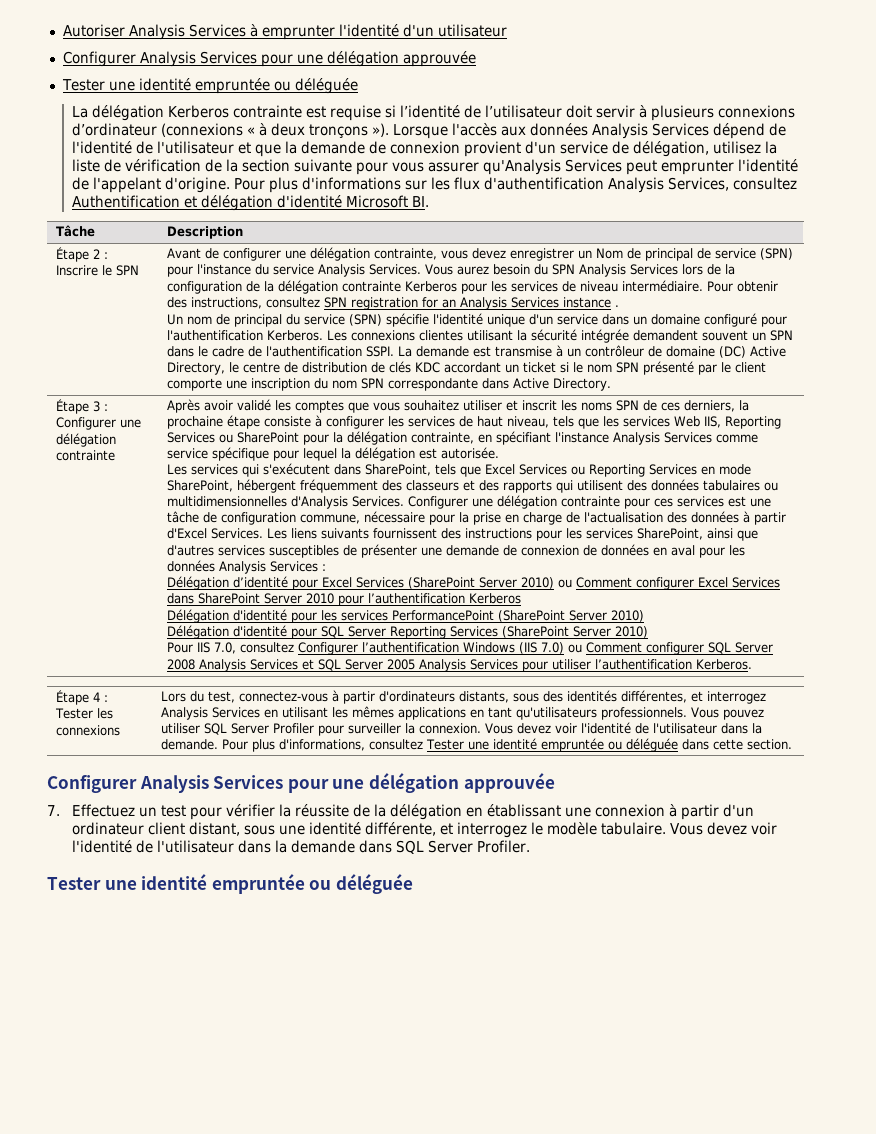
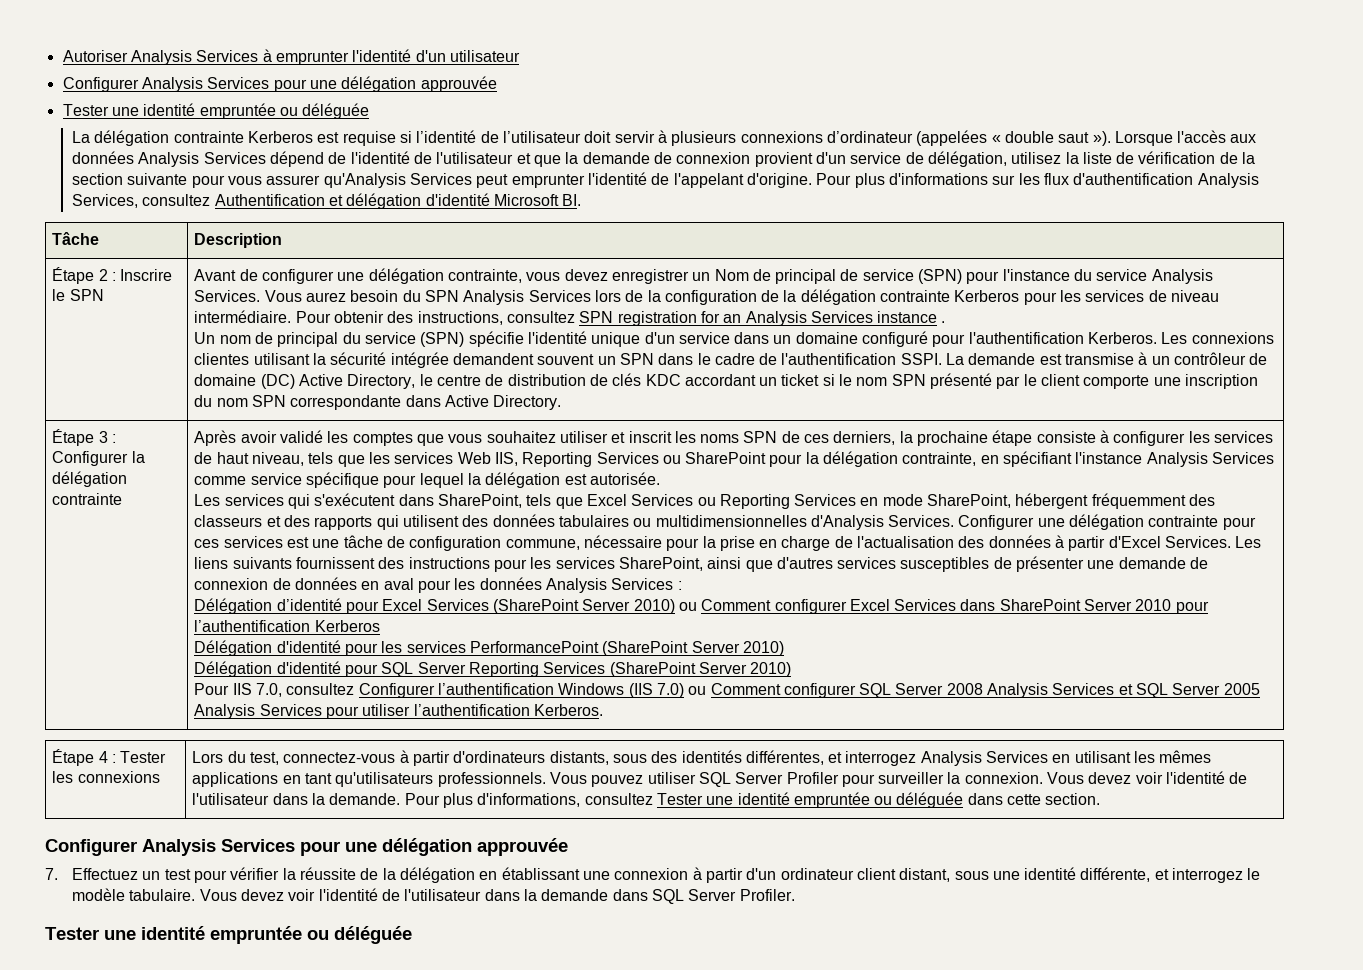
[167,105,302,118] Kerberos contrainte -> [173,131,314,143] contrainte Kerberos
[160,123,368,138] (connexions « à deux tronçons -> [916,130,1090,146] (appelées « double saut
[120,419,142,428] une -> [131,451,145,463] la

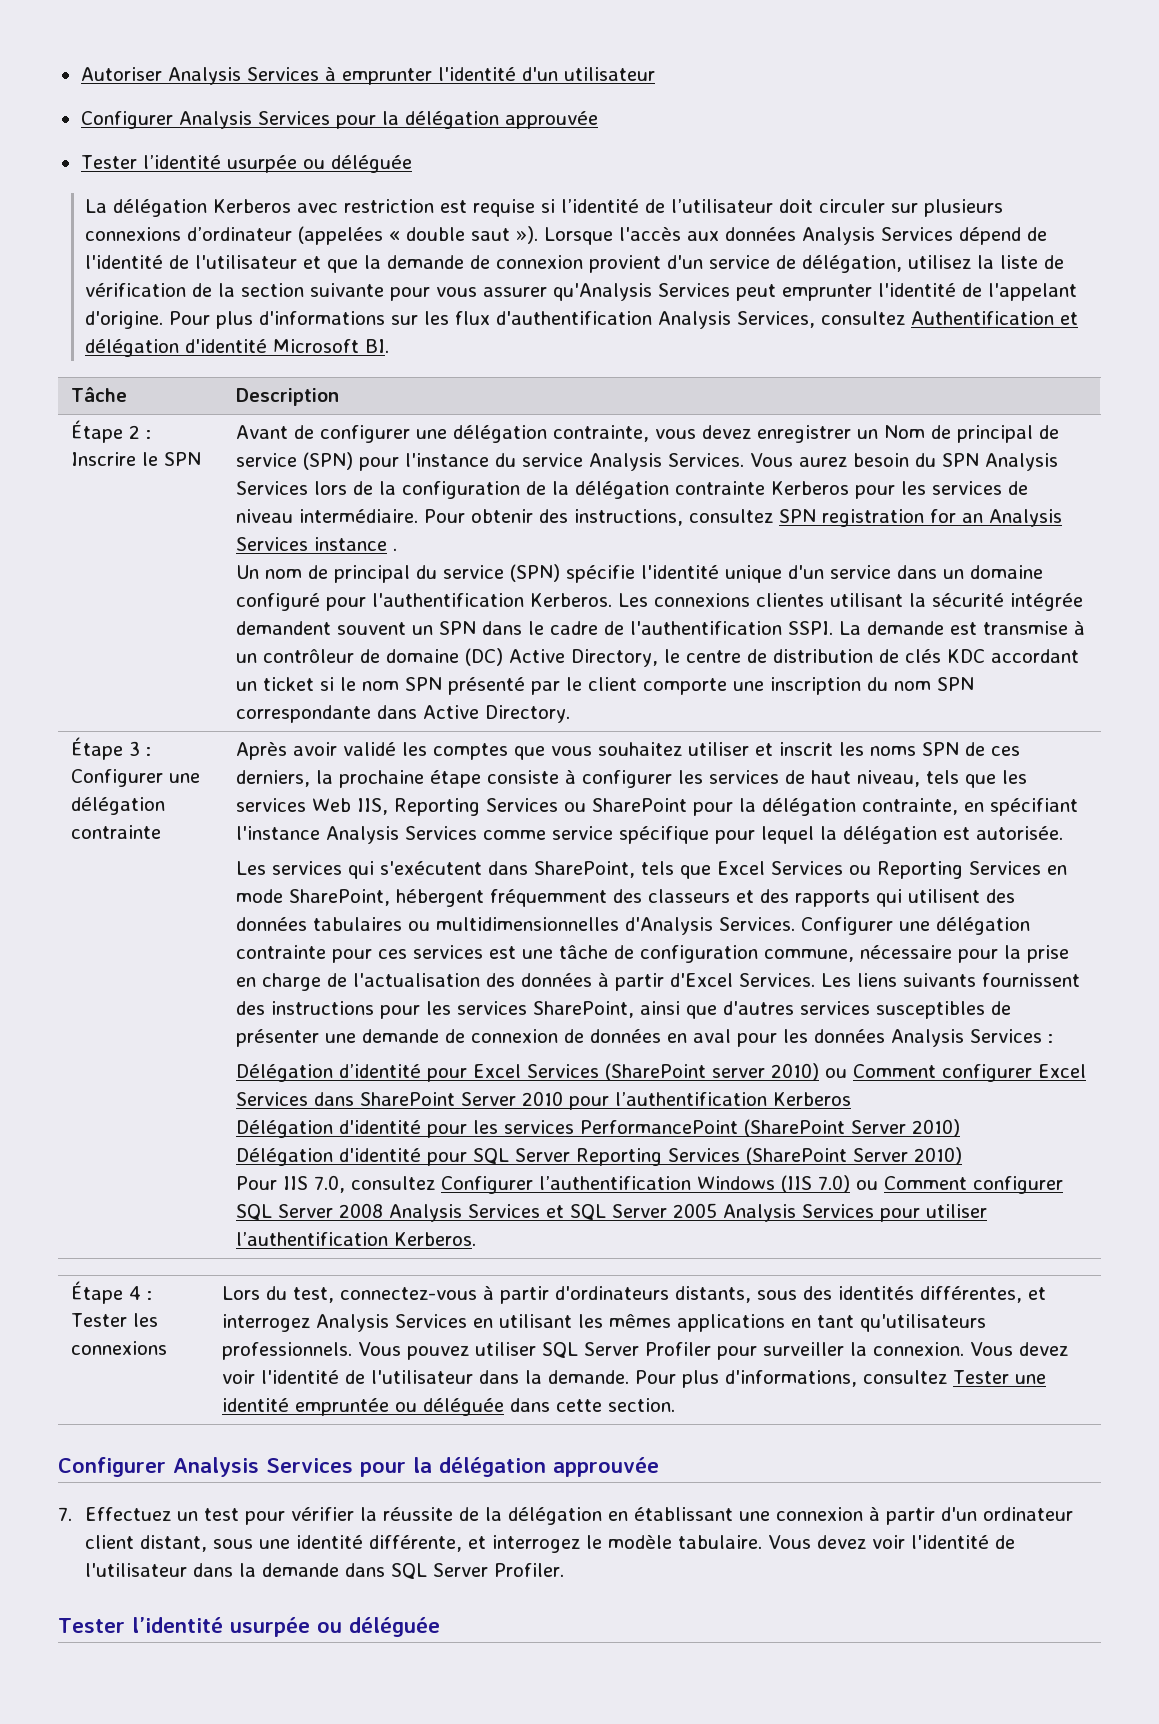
[309,80,337,89] une -> [381,111,399,125] la
[111,103,276,119] une identité empruntée -> [142,155,297,173] l’identité usurpée
[173,131,314,143] contrainte Kerberos -> [213,199,435,213] Kerberos avec restriction
[614,130,667,143] servir à -> [819,199,919,213] circuler sur
[131,451,145,463] la -> [169,773,201,783] une
[582,599,631,611] Server -> [712,1068,766,1078] server
[345,842,377,852] une -> [413,1457,432,1473] la
[104,926,302,944] une identité empruntée -> [131,1617,310,1637] l’identité usurpée

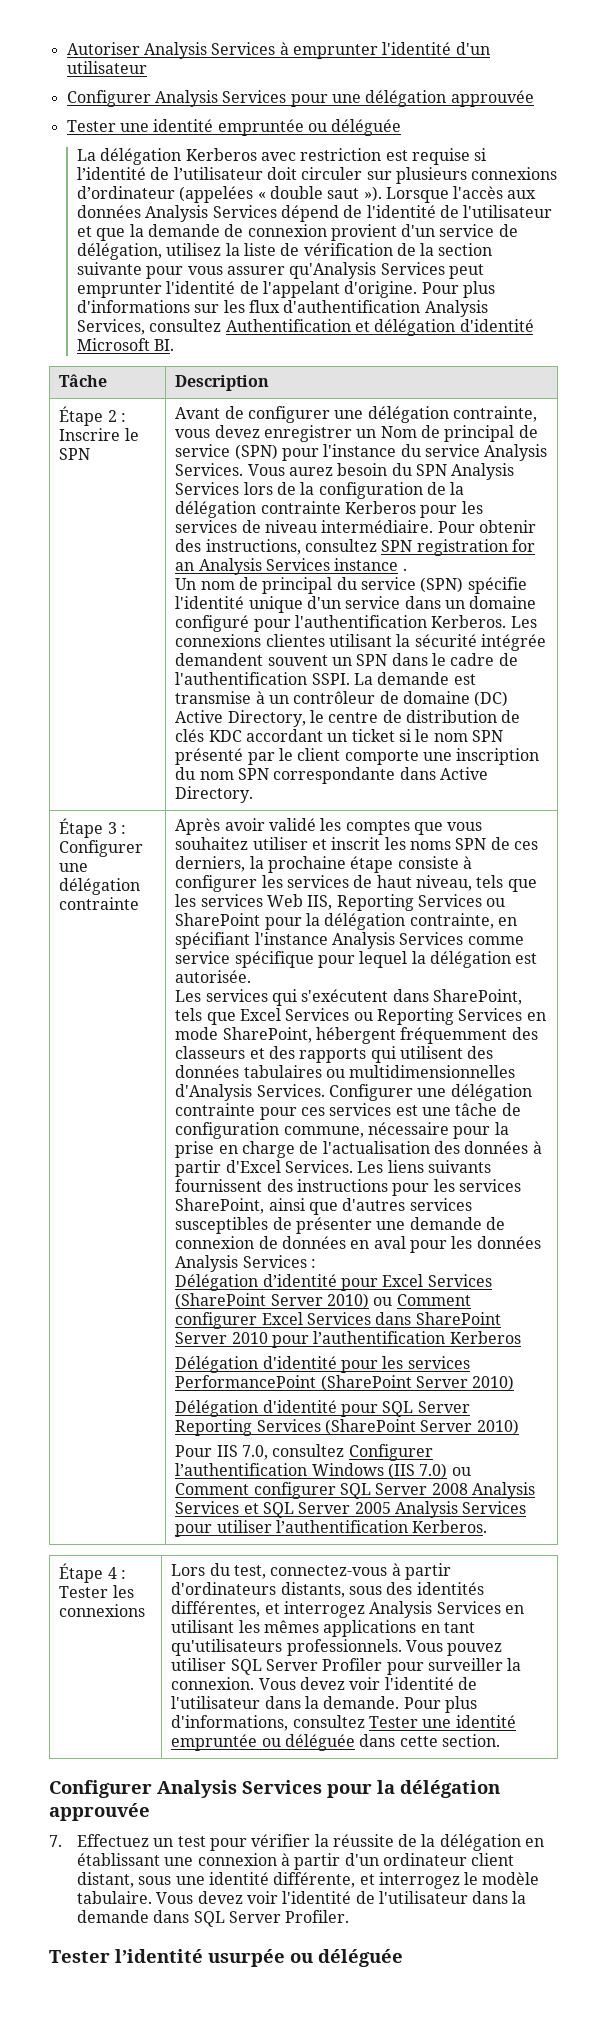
[381,111,399,125] la -> [331,94,361,103] une
[142,155,297,173] l’identité usurpée -> [119,119,304,136] une identité empruntée
[712,1068,766,1078] server -> [270,1294,323,1306] Server

